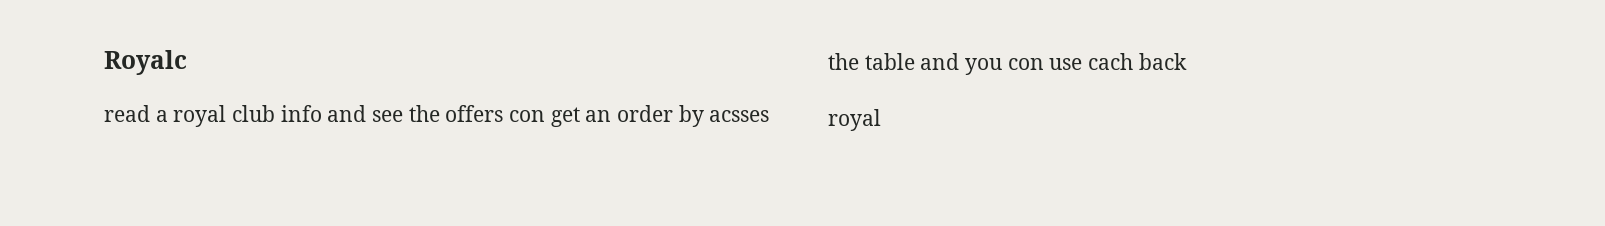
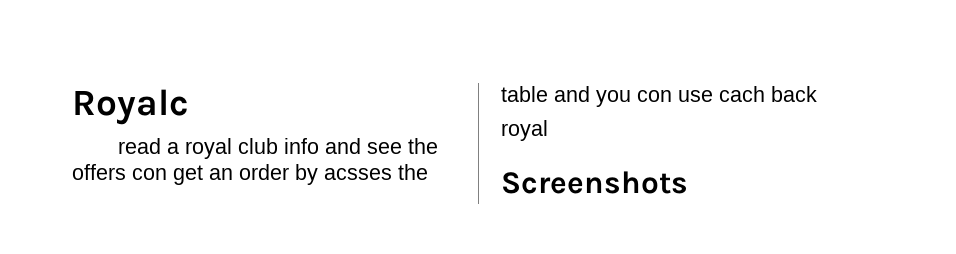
(881, 120) none -> [501,171,688,194] // Screenshots

